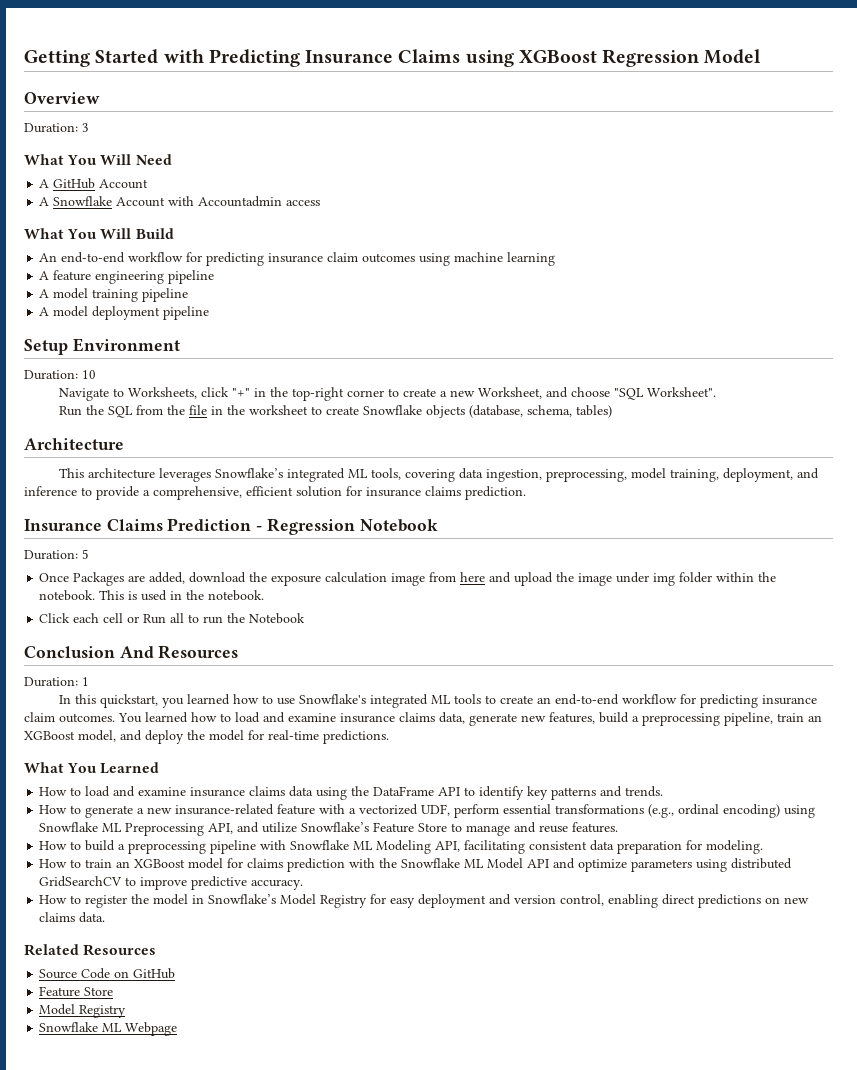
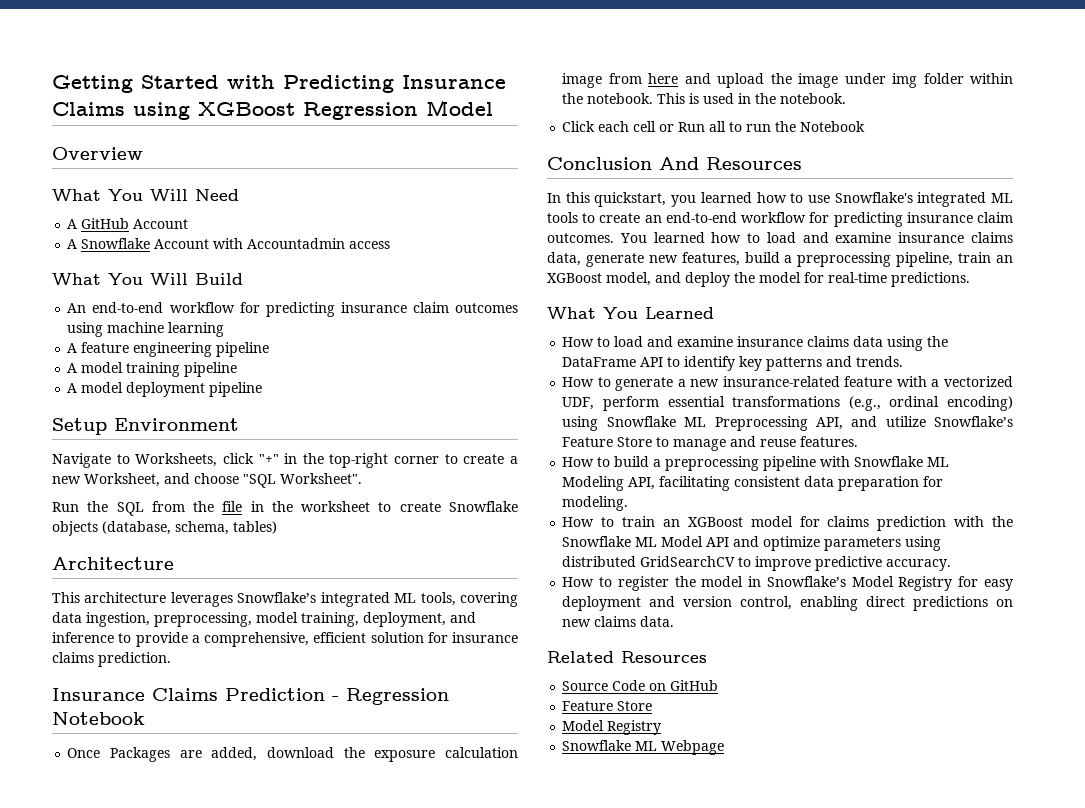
[24,123,89,133] // Duration: 3 -> (143, 153) none
[24,370,96,380] // Duration: 10 -> (239, 424) none
[24,549,89,560] // Duration: 5 -> (145, 718) none
[24,677,89,687] // Duration: 1 -> (802, 163) none

